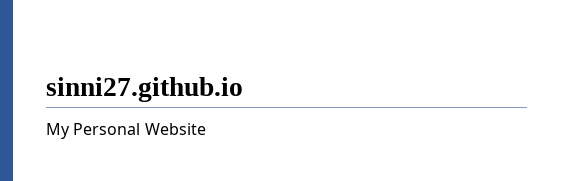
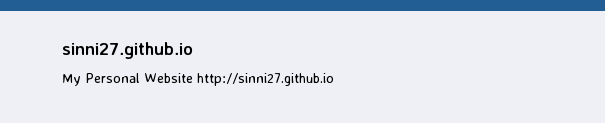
(206, 129) none -> [197,73,334,86] http://sinni27.github.io

